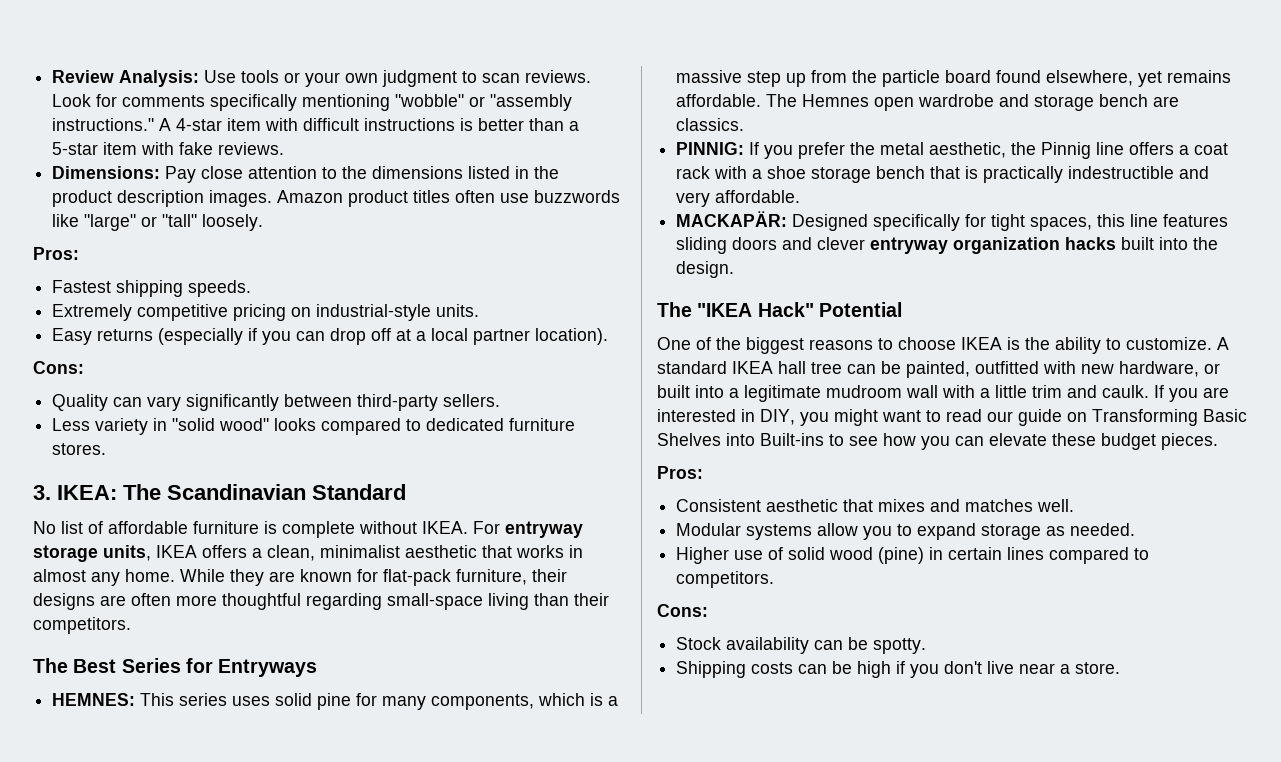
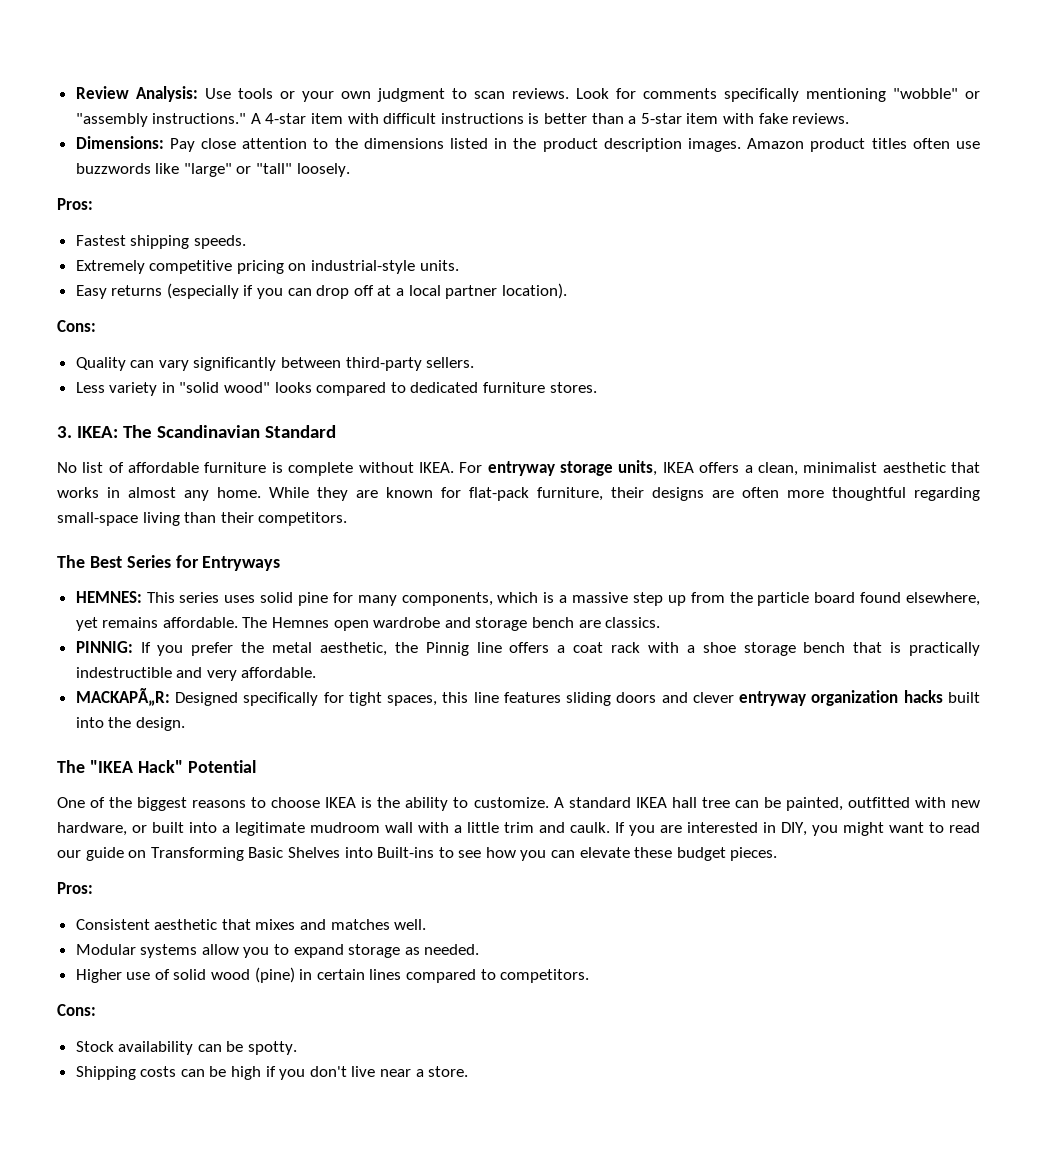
[676,211,788,227] MACKAPÄR: -> [75,688,170,706] MACKAPÃ„R:

